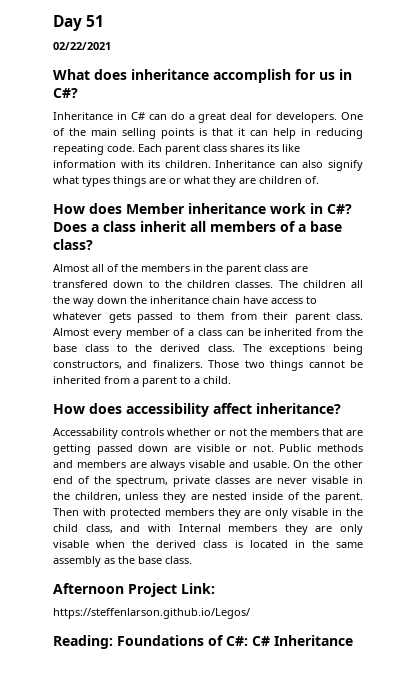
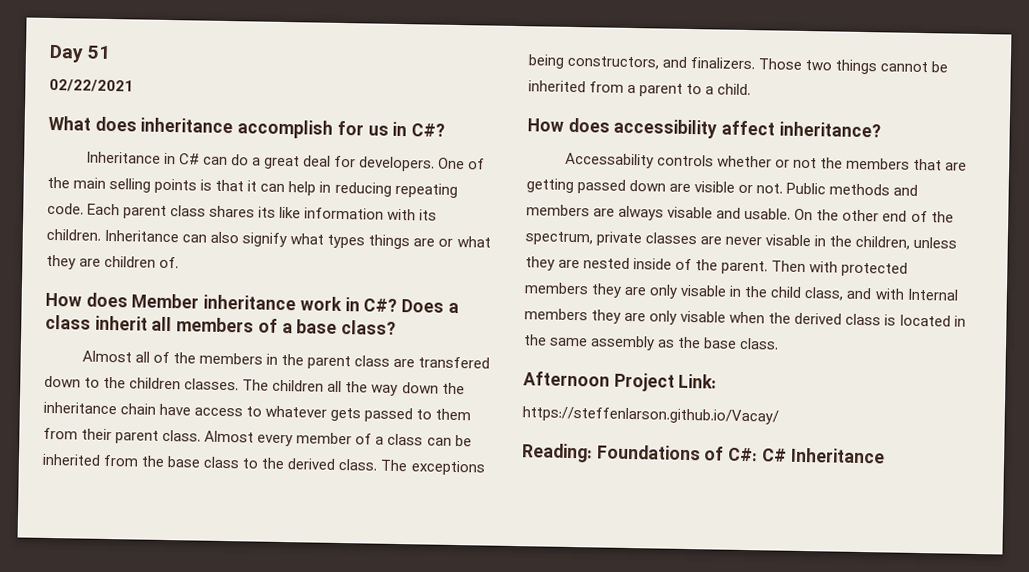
[53,608,250,619] https://steffenlarson.github.io/Legos/ -> [522,406,779,425] https://steffenlarson.github.io/Vacay/

